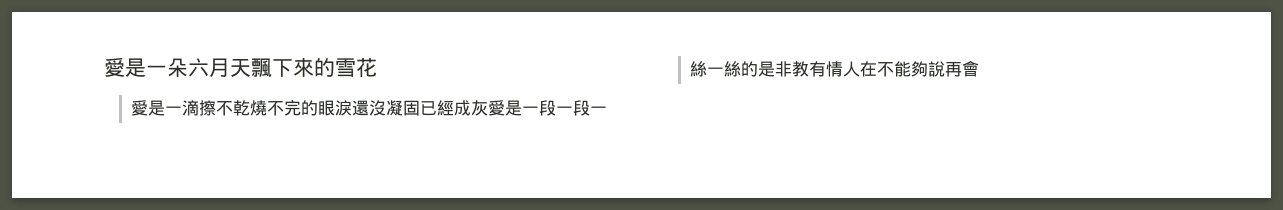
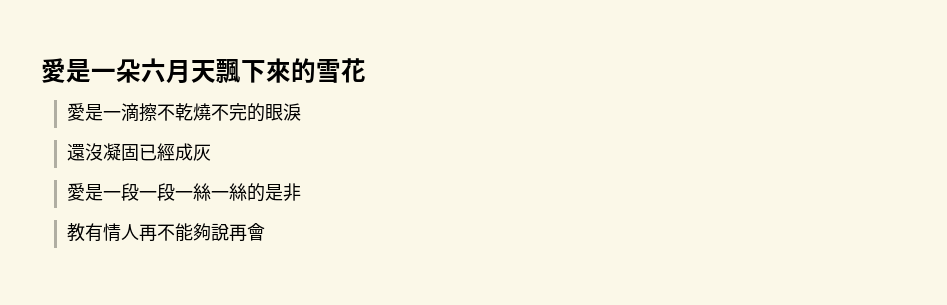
(353, 108) none -> (301, 112) //
(489, 108) none -> (211, 152) //
(793, 69) none -> (301, 192) //
[860,61,878,77] 在 -> [138,224,157,242] 再

